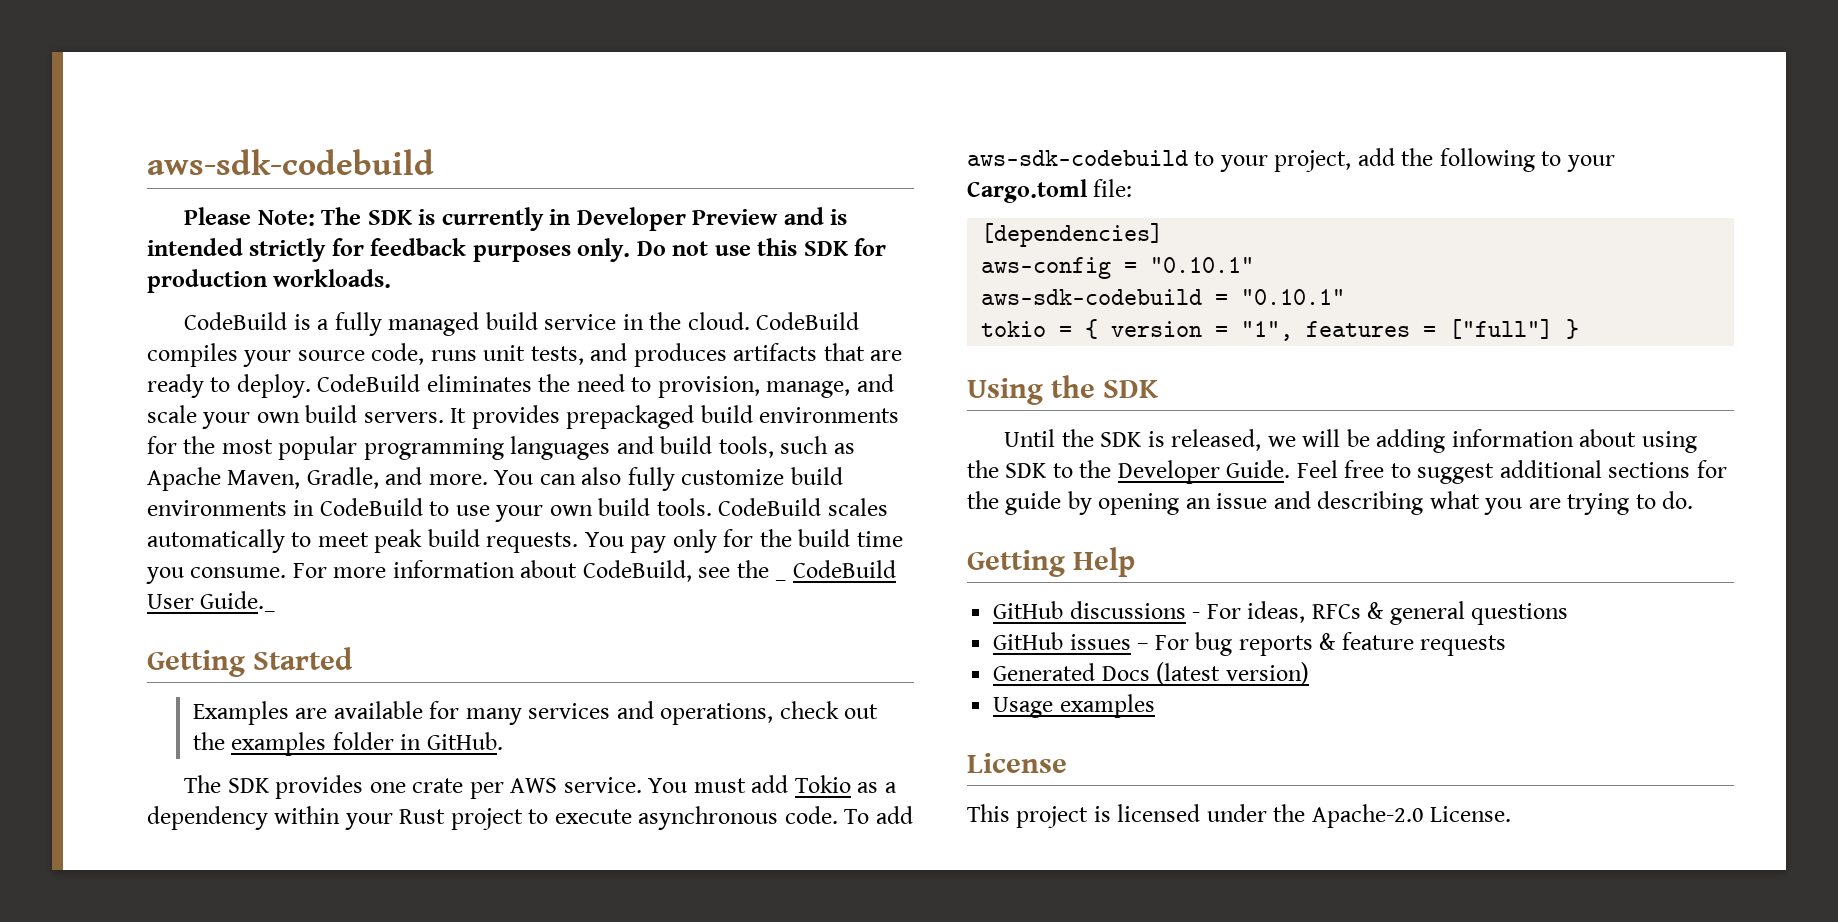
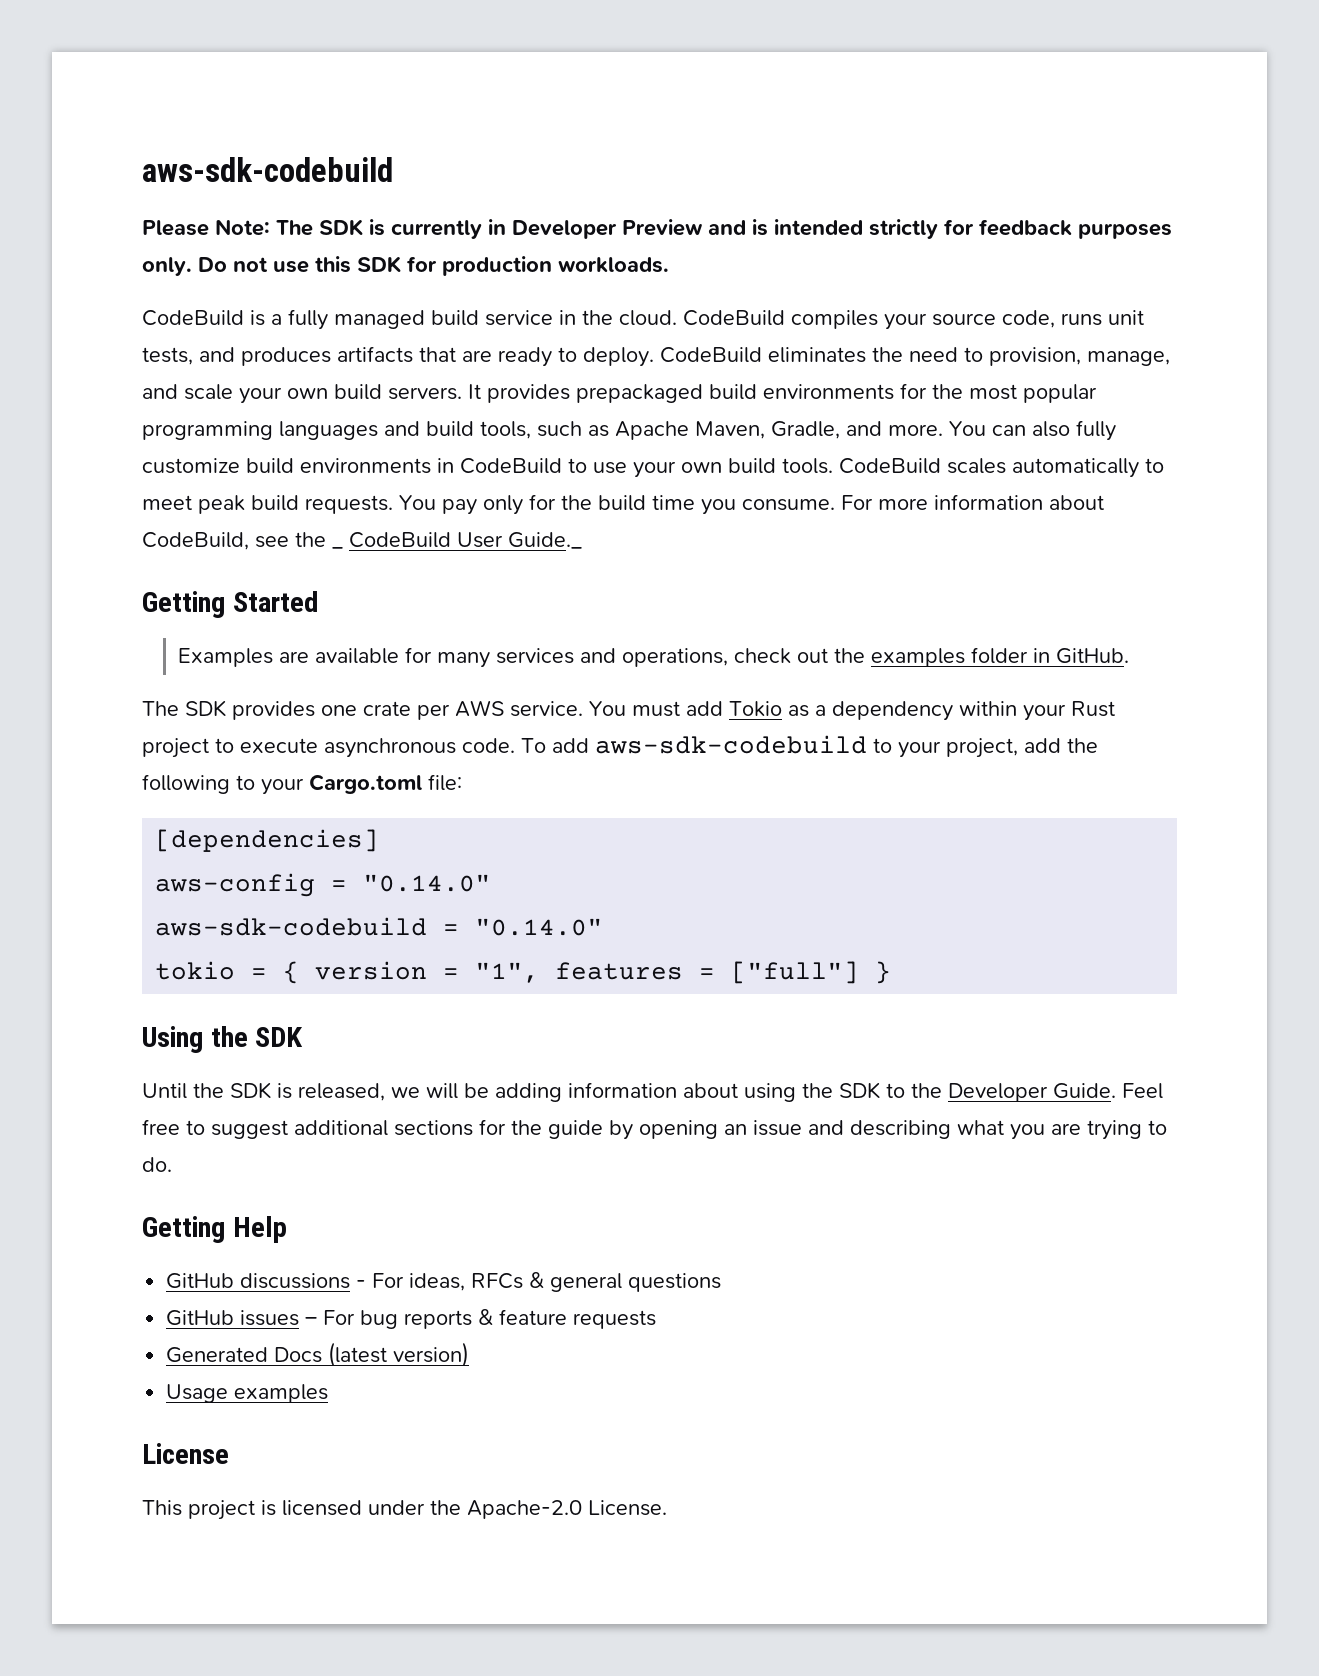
[1150,257,1255,273] "0.10.1" -> [363,874,492,892] "0.14.0"
[1241,289,1346,305] "0.10.1" -> [475,918,604,936] "0.14.0"

